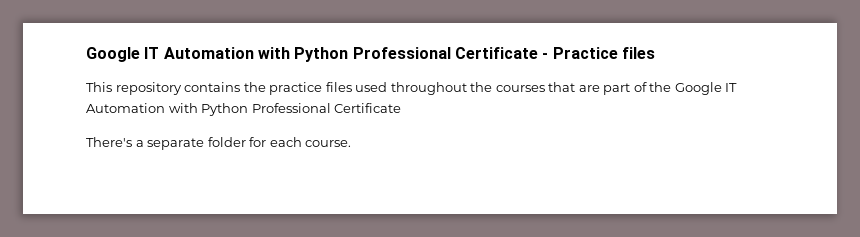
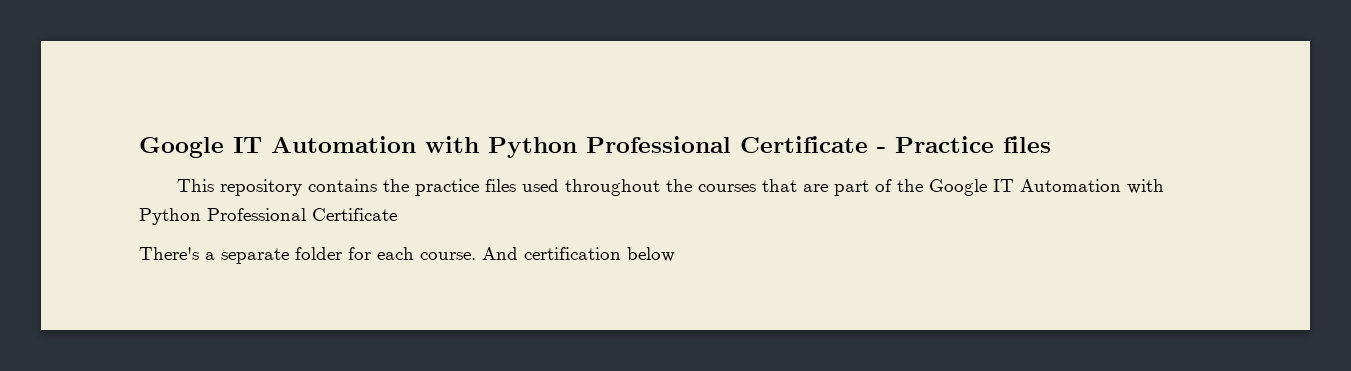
(352, 143) none -> [482,247,675,262] And certification below

